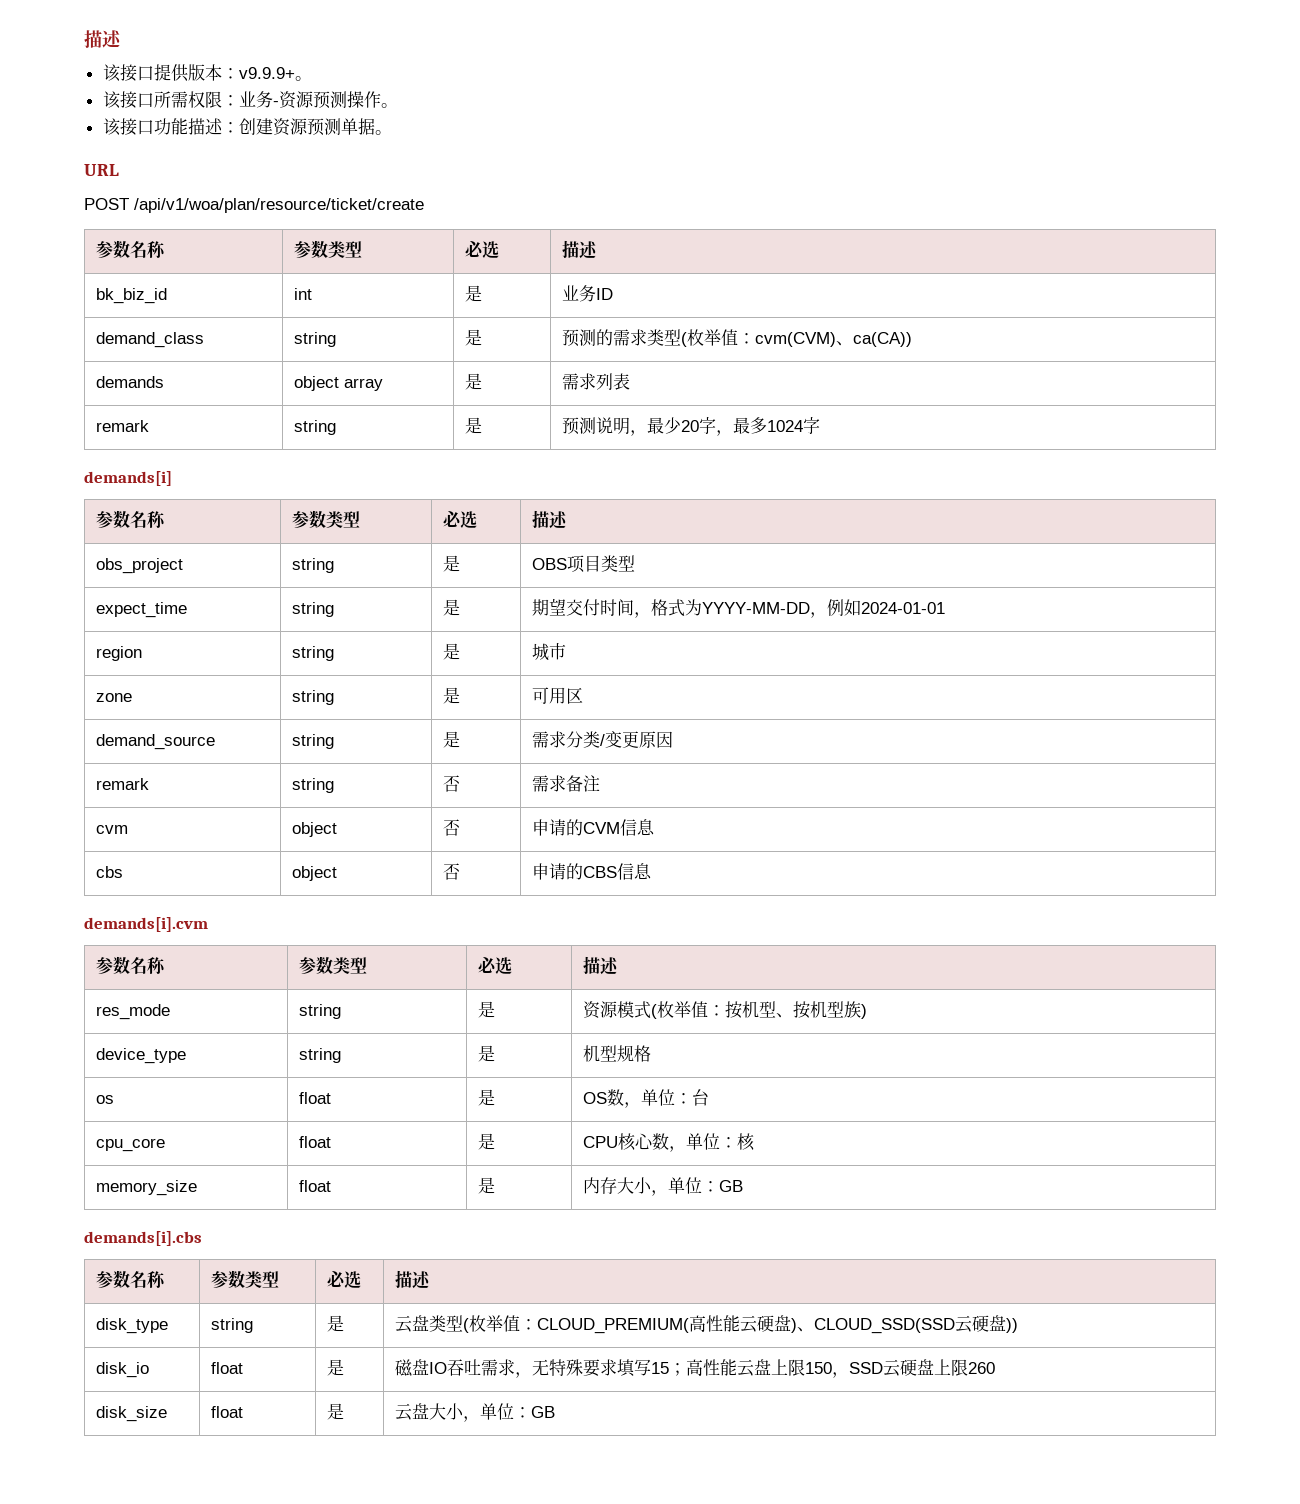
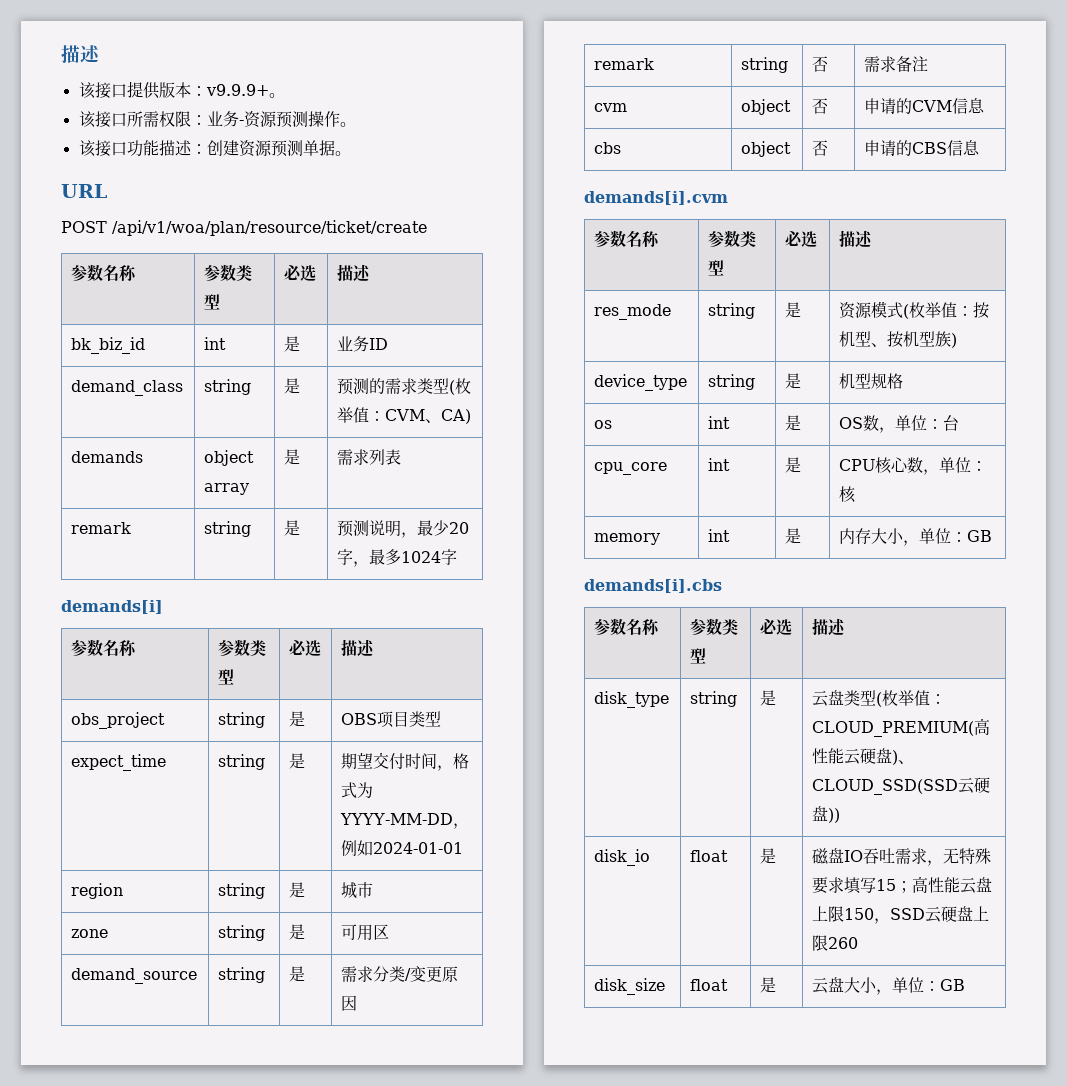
[754,332,912,347] cvm(CVM)、ca(CA)) -> [385,409,472,424] CVM、CA)
[298,1092,331,1104] float -> [708,416,731,429] int
[298,1136,331,1148] float -> [708,458,731,471] int
[95,1180,197,1196] [298,1180,331,1192] memory_size | float -> [594,533,661,545] [708,529,731,542] memory | int

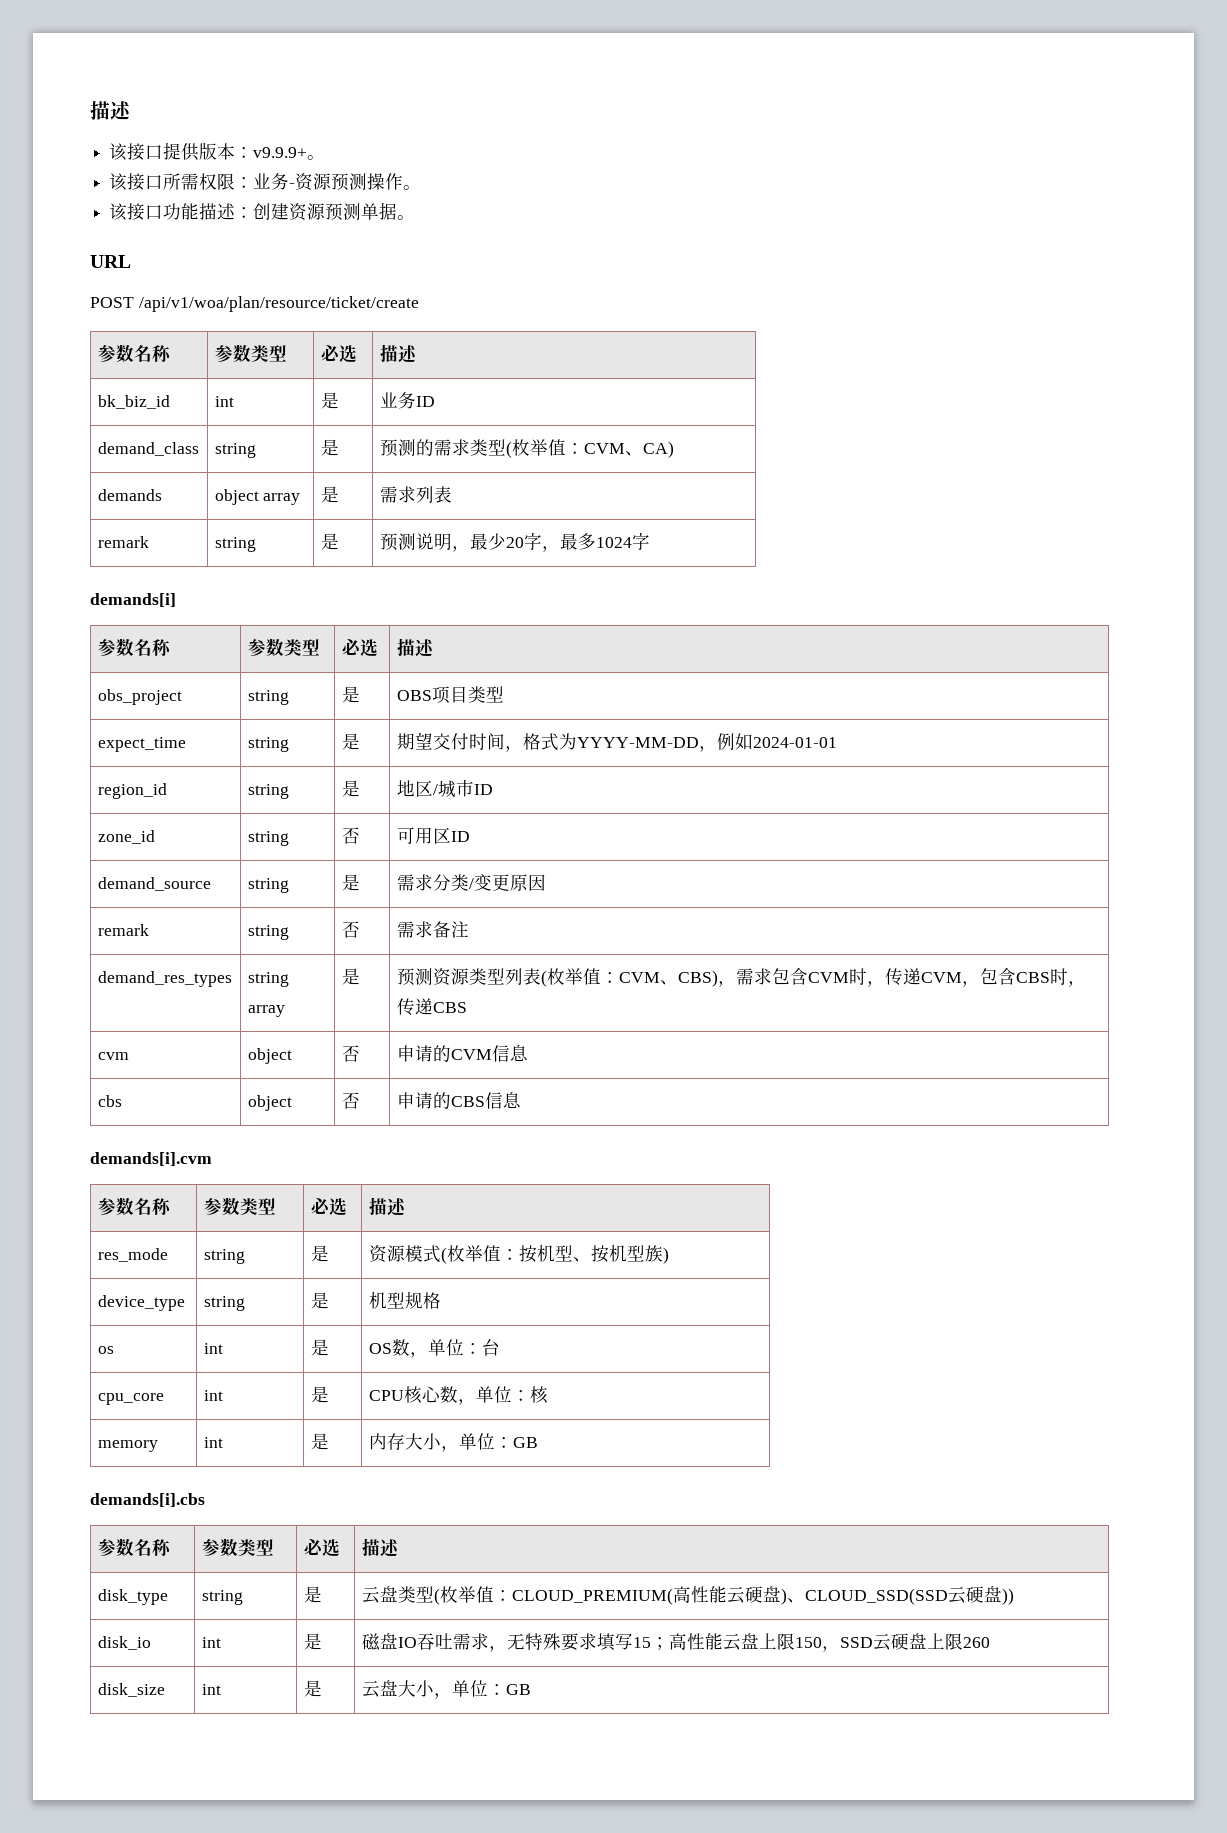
[71,883,124,899] [218,883,266,899] [289,882,306,898] region | string | 是 | -> [97,783,167,799] [247,784,289,799] [341,780,360,797] [396,780,438,797] region_id | string | 是 | 地区/
[71,929,109,938] [218,925,266,941] [289,924,306,940] // zone | string | 是 -> [473,784,493,795] [97,830,155,844] [247,831,289,846] [341,827,360,844] ID // zone_id | string | 否
(390, 932) none -> [450,831,470,842] ID
(929, 64) none -> [97,971,232,987] [247,972,289,987] [247,1005,285,1017] [341,968,360,985] [396,968,1086,987] [396,998,467,1016] // demand_res_types | string array | 是 | 预测资源类型列表(枚举值：CVM、CBS)，需求包含CVM时，传递CVM，包含CBS时，传递CBS
[690,850,729,862] float -> [201,1637,221,1648] int
[690,979,729,991] float -> [201,1684,221,1695] int

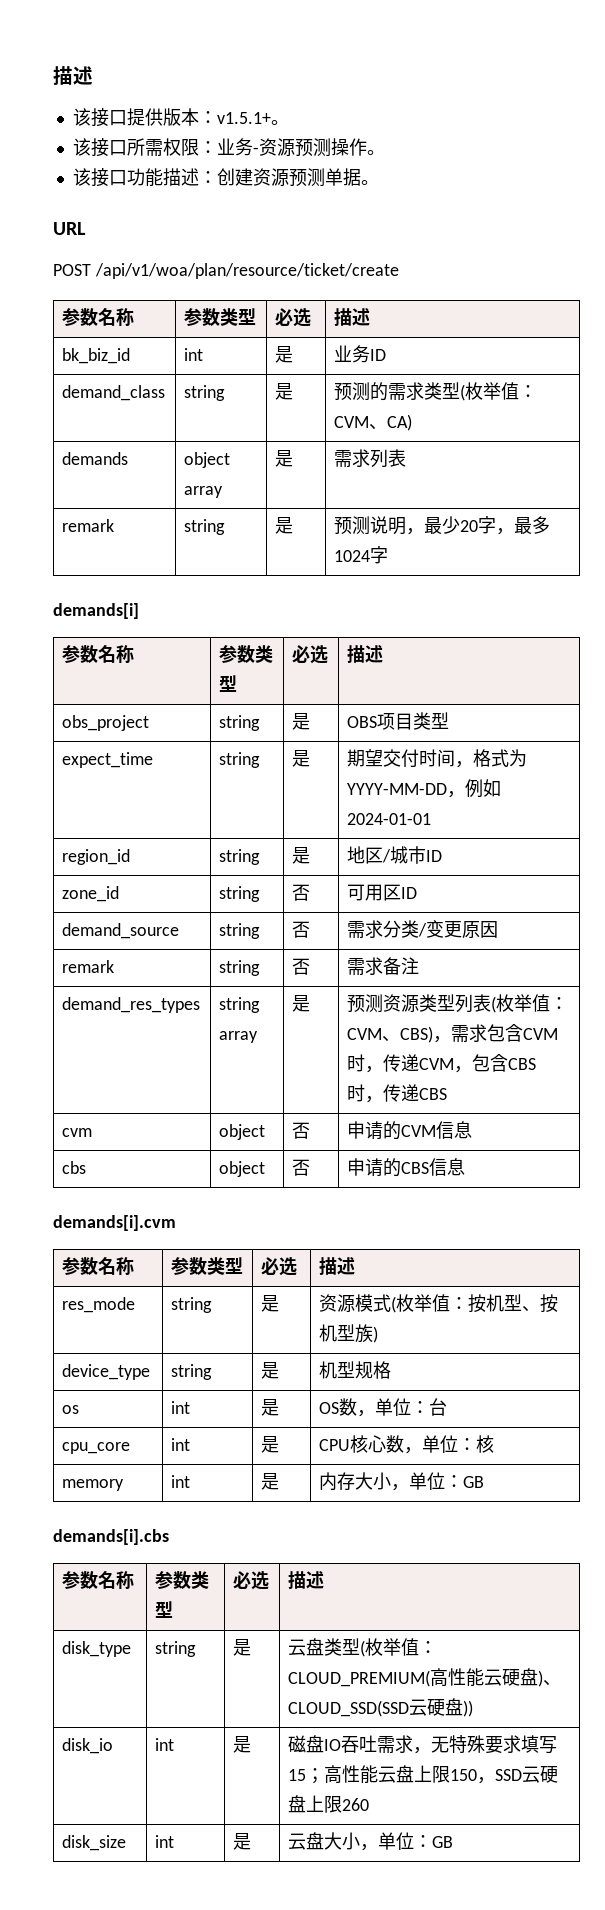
[253,147,308,158] v9.9.9+ -> [216,112,271,124] v1.5.1+
[341,874,360,891] 是 -> [292,921,311,938] 否

